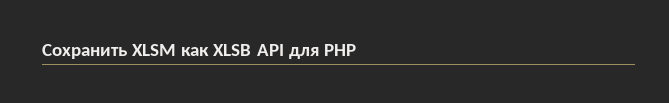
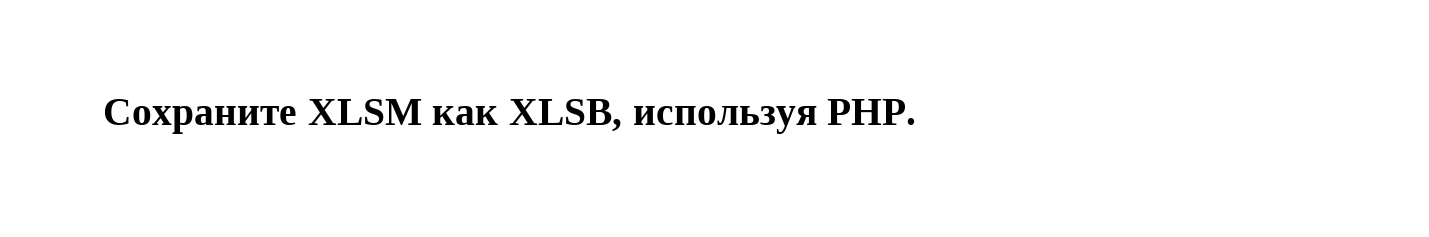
[42,44,127,59] Сохранить -> [103,99,297,134] Сохраните
[213,44,356,59] XLSB API для PHP -> [508,99,917,134] XLSB, используя PHP.

